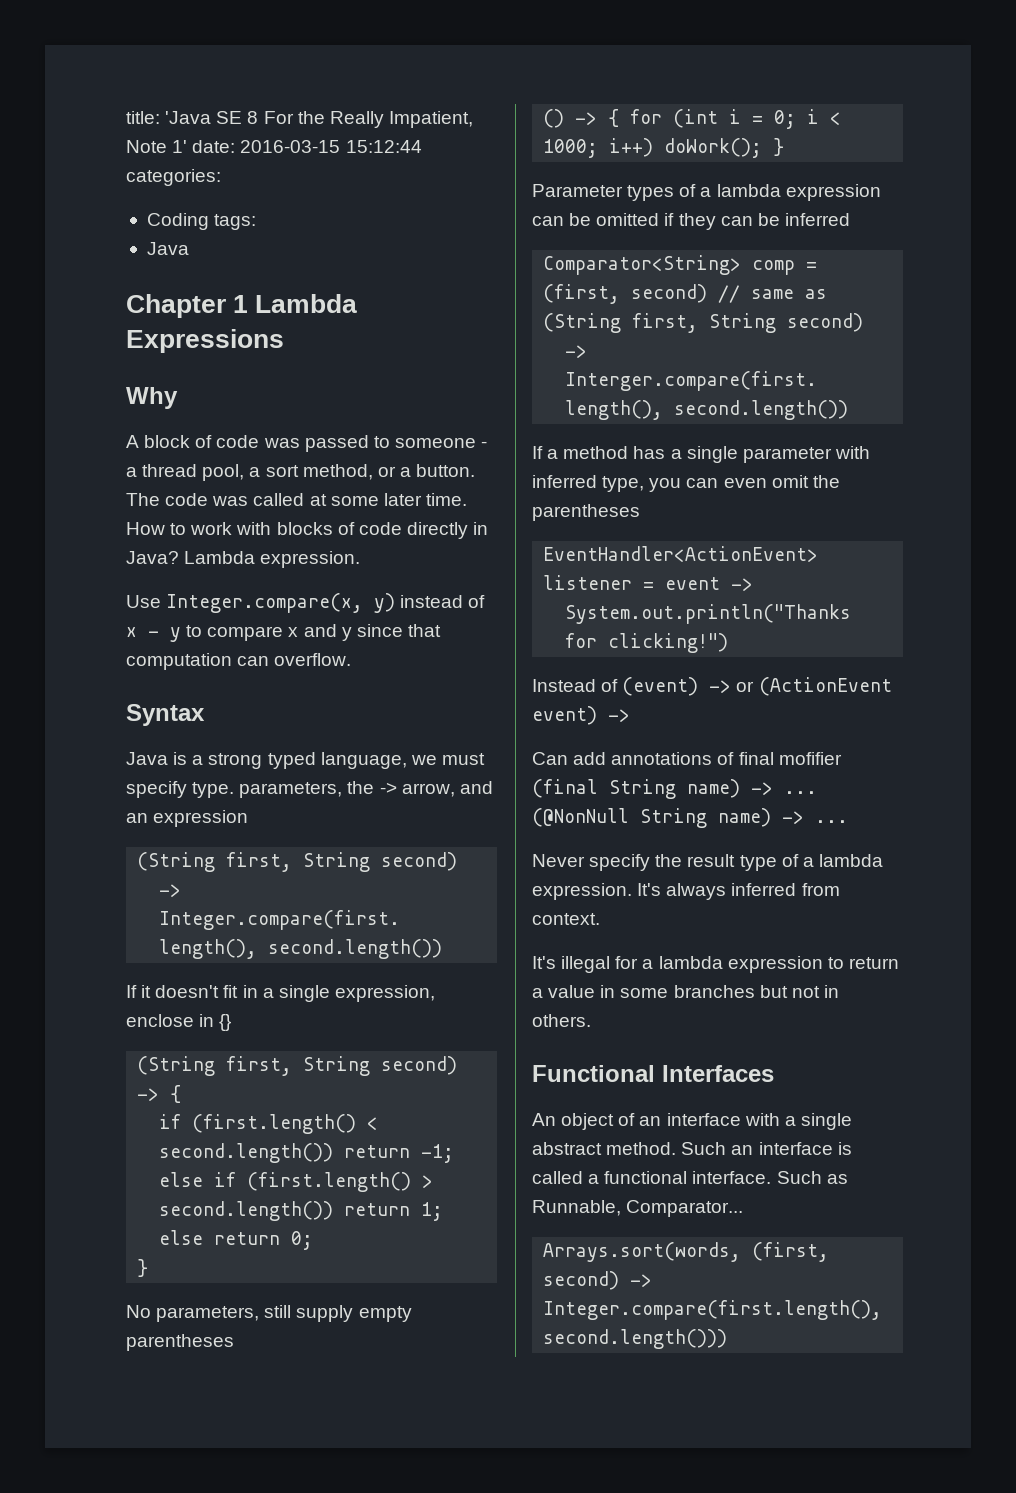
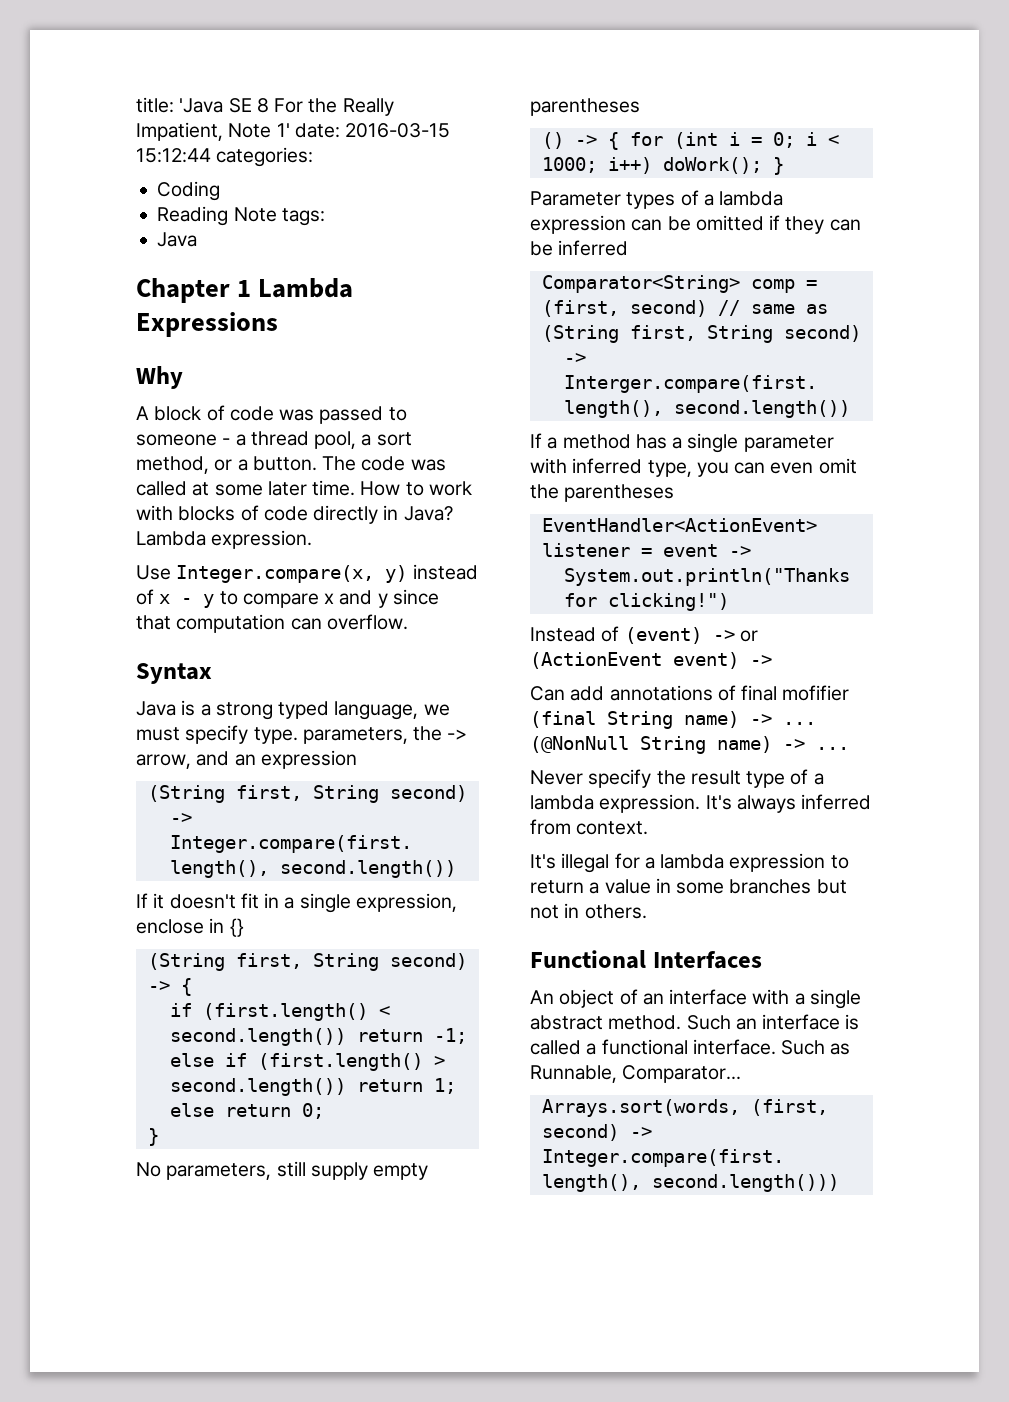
(209, 221) none -> [157,206,277,226] // Reading Note

